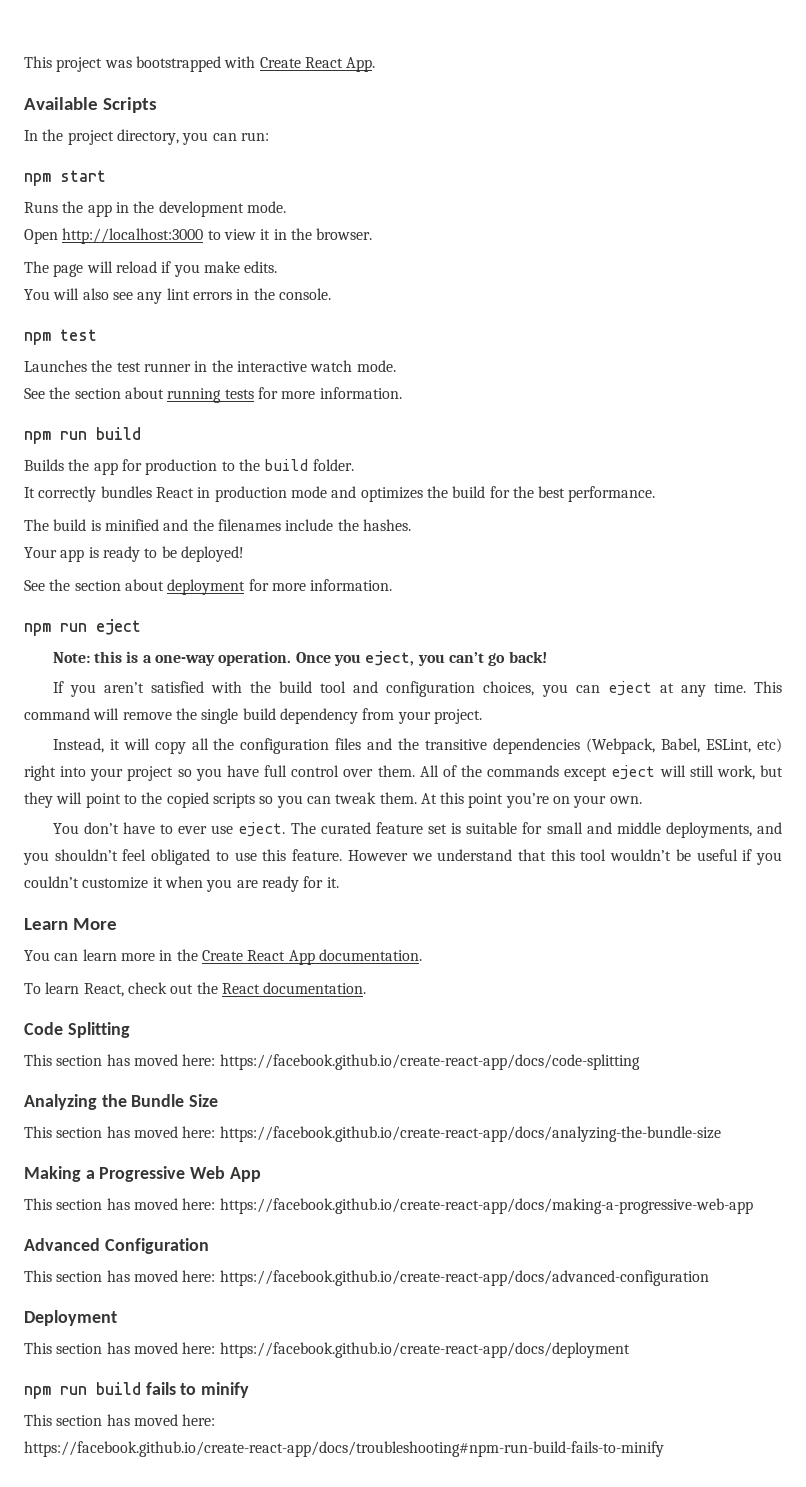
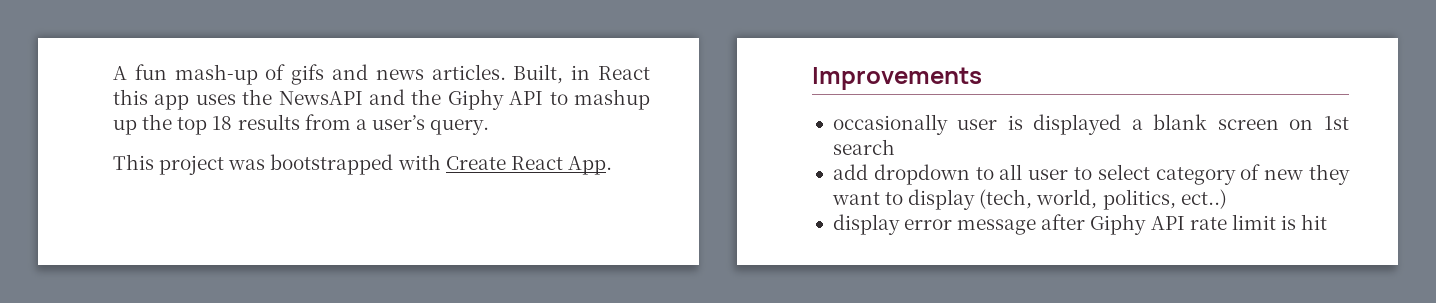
(24, 62) none -> [113,64,650,85] [113,89,650,110] [113,114,490,135] A fun mash-up of gifs and news articles. Built, in React this app uses the NewsAPI and the Giphy API to mashup up the top 18 results from a user’s query. //
[24,97,157,113] [24,129,269,145] [24,170,106,186] [24,201,286,217] [24,228,373,244] [24,261,278,277] [24,288,331,304] [24,329,97,345] [24,360,396,372] [24,387,402,403] [24,427,141,444] [24,459,354,475] [24,486,656,502] [24,519,411,531] [24,546,244,562] [24,579,393,595] [24,619,141,636] [52,651,547,666] [52,681,783,697] [24,708,482,724] [52,738,783,754] [24,765,783,781] [24,792,642,808] [52,822,782,838] [23,849,782,865] [24,876,339,892] [24,918,117,930] [24,949,422,965] [24,982,367,997] [24,1022,130,1038] [24,1054,640,1070] [24,1094,219,1110] [24,1126,721,1142] [24,1166,261,1182] [24,1198,753,1214] [24,1238,209,1254] [24,1270,709,1286] [24,1310,117,1326] [24,1342,630,1358] [24,1382,250,1399] [24,1414,216,1426] [24,1441,664,1457] Available Scripts // In the project directory, you can run: // npm start // Runs the app in the development mode. // Open http://localhost:3000 to view it in the browser. // The page will reload if you make edits. // You will also see any lint errors in the console. // npm test // Launches the test runner in the interactive watch mode. // See the section about running tests for more information. // npm run build // Builds the app for production to the build folder. // It correctly bundles React in production mode and optimizes the build for the best performance. // The build is minified and the filenames include the hashes. // Your app is ready to be deployed! // See the section about deployment for more information. // npm run eject // Note: this is a one-way operation. Once you eject, you can’t go back! // If you aren’t satisfied with the build tool and configuration choices, you can eject at any time. This command will remove the single build dependency from your project. // Instead, it will copy all the configuration files and the transitive dependencies (Webpack, Babel, ESLint, etc) right into your project so you have full control over them. All of the commands except eject will still work, but they will point to the copied scripts so you can tweak them. At this point you’re on your own. // You don’t have to ever use eject. The curated feature set is suitable for small and middle deployments, and you shouldn’t feel obligated to use this feature. However we understand that this tool wouldn’t be useful if you couldn’t customize it when you are ready for it. // Learn More // You can learn more in the Create React App documentation. // To learn React, check out the React documentation. // Code Splitting // This section has moved here: https://facebook.github.io/create-react-app/docs/code-splitting // Analyzing the Bundle Size // This section has moved here: https://facebook.github.io/create-react-app/docs/analyzing-the-bundle-size // Making a Progressive Web App // This section has moved here: https://facebook.github.io/create-react-app/docs/making-a-progressive-web-app // Advanced Configuration // This section has moved here: https://facebook.github.io/create-react-app/docs/advanced-configuration // Deployment // This section has moved here: https://facebook.github.io/create-react-app/docs/deployment // npm run build fails to minify // This section has moved here: https://facebook.github.io/create-react-app/docs/troubleshooting#npm-run-build-fails-to-minify -> [812,67,982,90] [832,114,1349,135] [832,139,895,155] [832,164,1350,185] [831,189,1227,210] [832,214,1328,235] Improvements // occasionally user is displayed a blank screen on 1st search // add dropdown to all user to select category of new they want to display (tech, world, politics, ect..) // display error message after Giphy API rate limit is hit

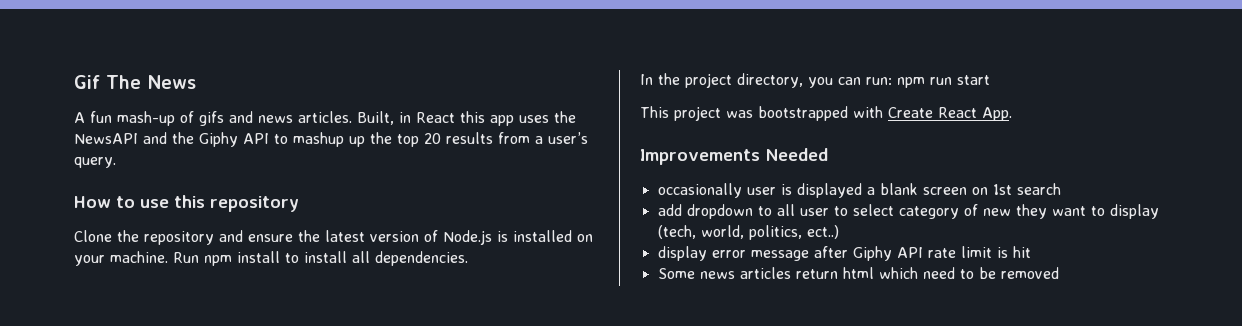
(113, 73) none -> [74,75,196,89] Gif The News //
[212,116,233,130] 18 -> [424,133,441,144] 20
(490, 127) none -> [74,195,299,212] [74,230,593,245] [74,251,468,266] [640,73,990,88] // How to use this repository // Clone the repository and ensure the latest version of Node.js is installed on your machine. Run npm install to install all dependencies. // In the project directory, you can run: npm run start
(982, 78) none -> [765,148,828,161] Needed
(1328, 222) none -> [657,267,1059,279] // Some news articles return html which need to be removed

